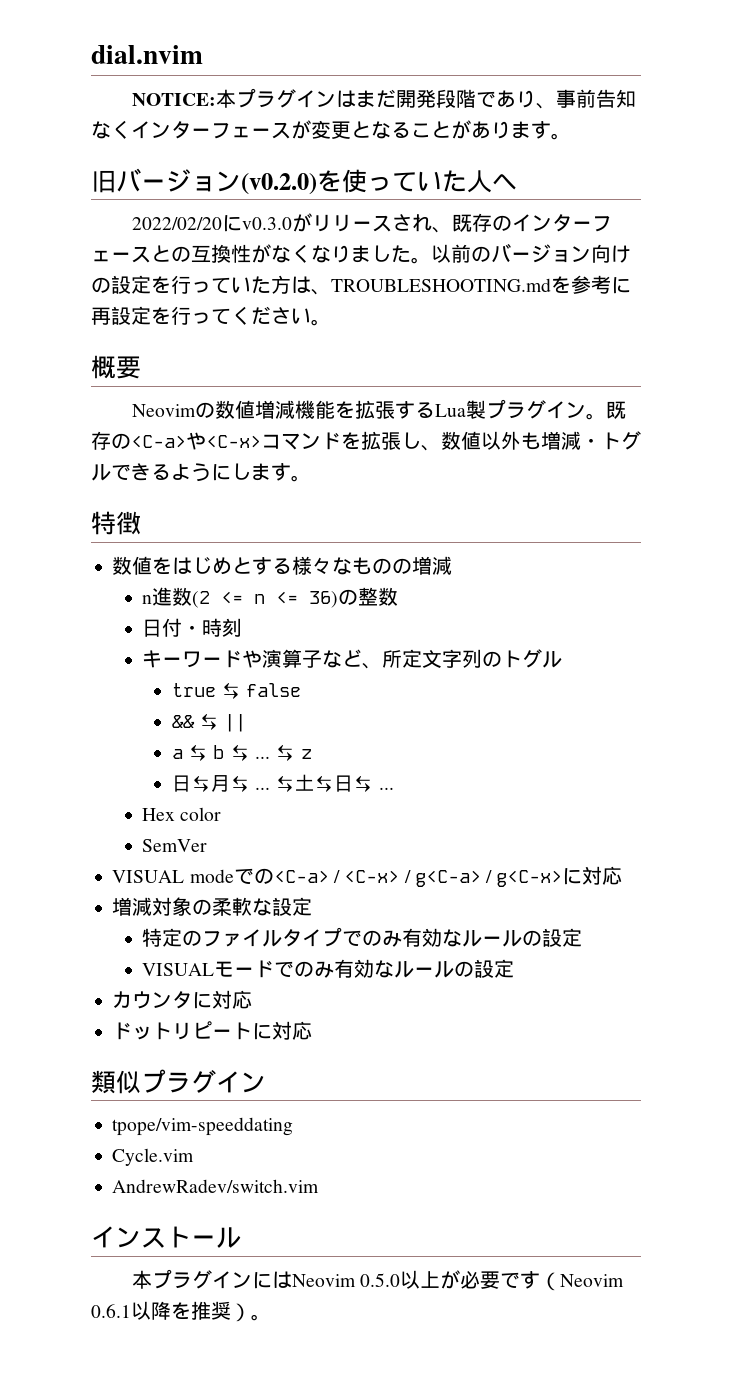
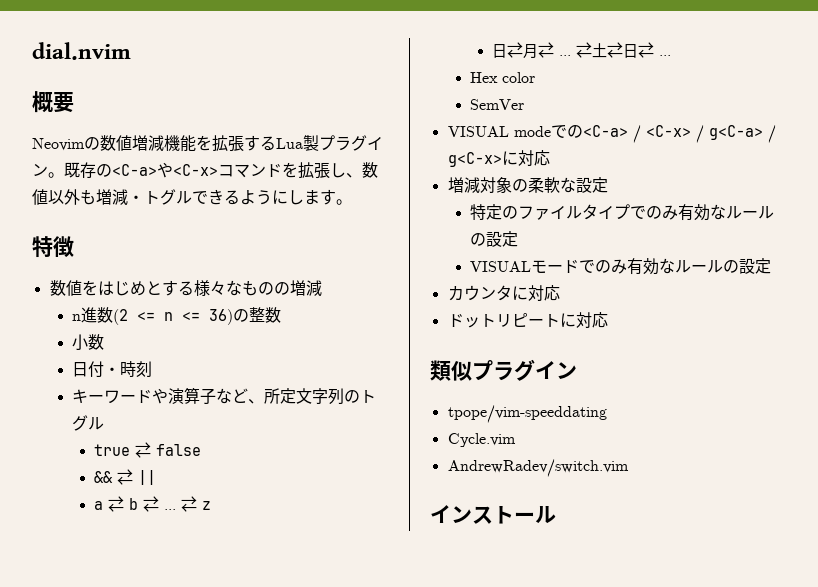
[131,88,636,109] [91,120,571,140] [91,168,517,195] [131,213,612,233] [91,243,631,264] [91,275,631,295] [91,306,331,326] // NOTICE:本プラグインはまだ開発段階であり、事前告知なくインターフェースが変更となることがあります。 // 旧バージョン(v0.2.0)を使っていた人へ // 2022/02/20にv0.3.0がリリースされ、既存のインターフェースとの互換性がなくなりました。以前のバージョン向けの設定を行っていた方は、TROUBLESHOOTING.mdを参考に再設定を行ってください。 -> (131, 51) none
(399, 596) none -> [71,334,104,351] // 小数
[131,1269,624,1291] [91,1301,271,1322] // 本プラグインにはNeovim 0.5.0以上が必要です（Neovim 0.6.1以降を推奨）。 -> (556, 515) none

